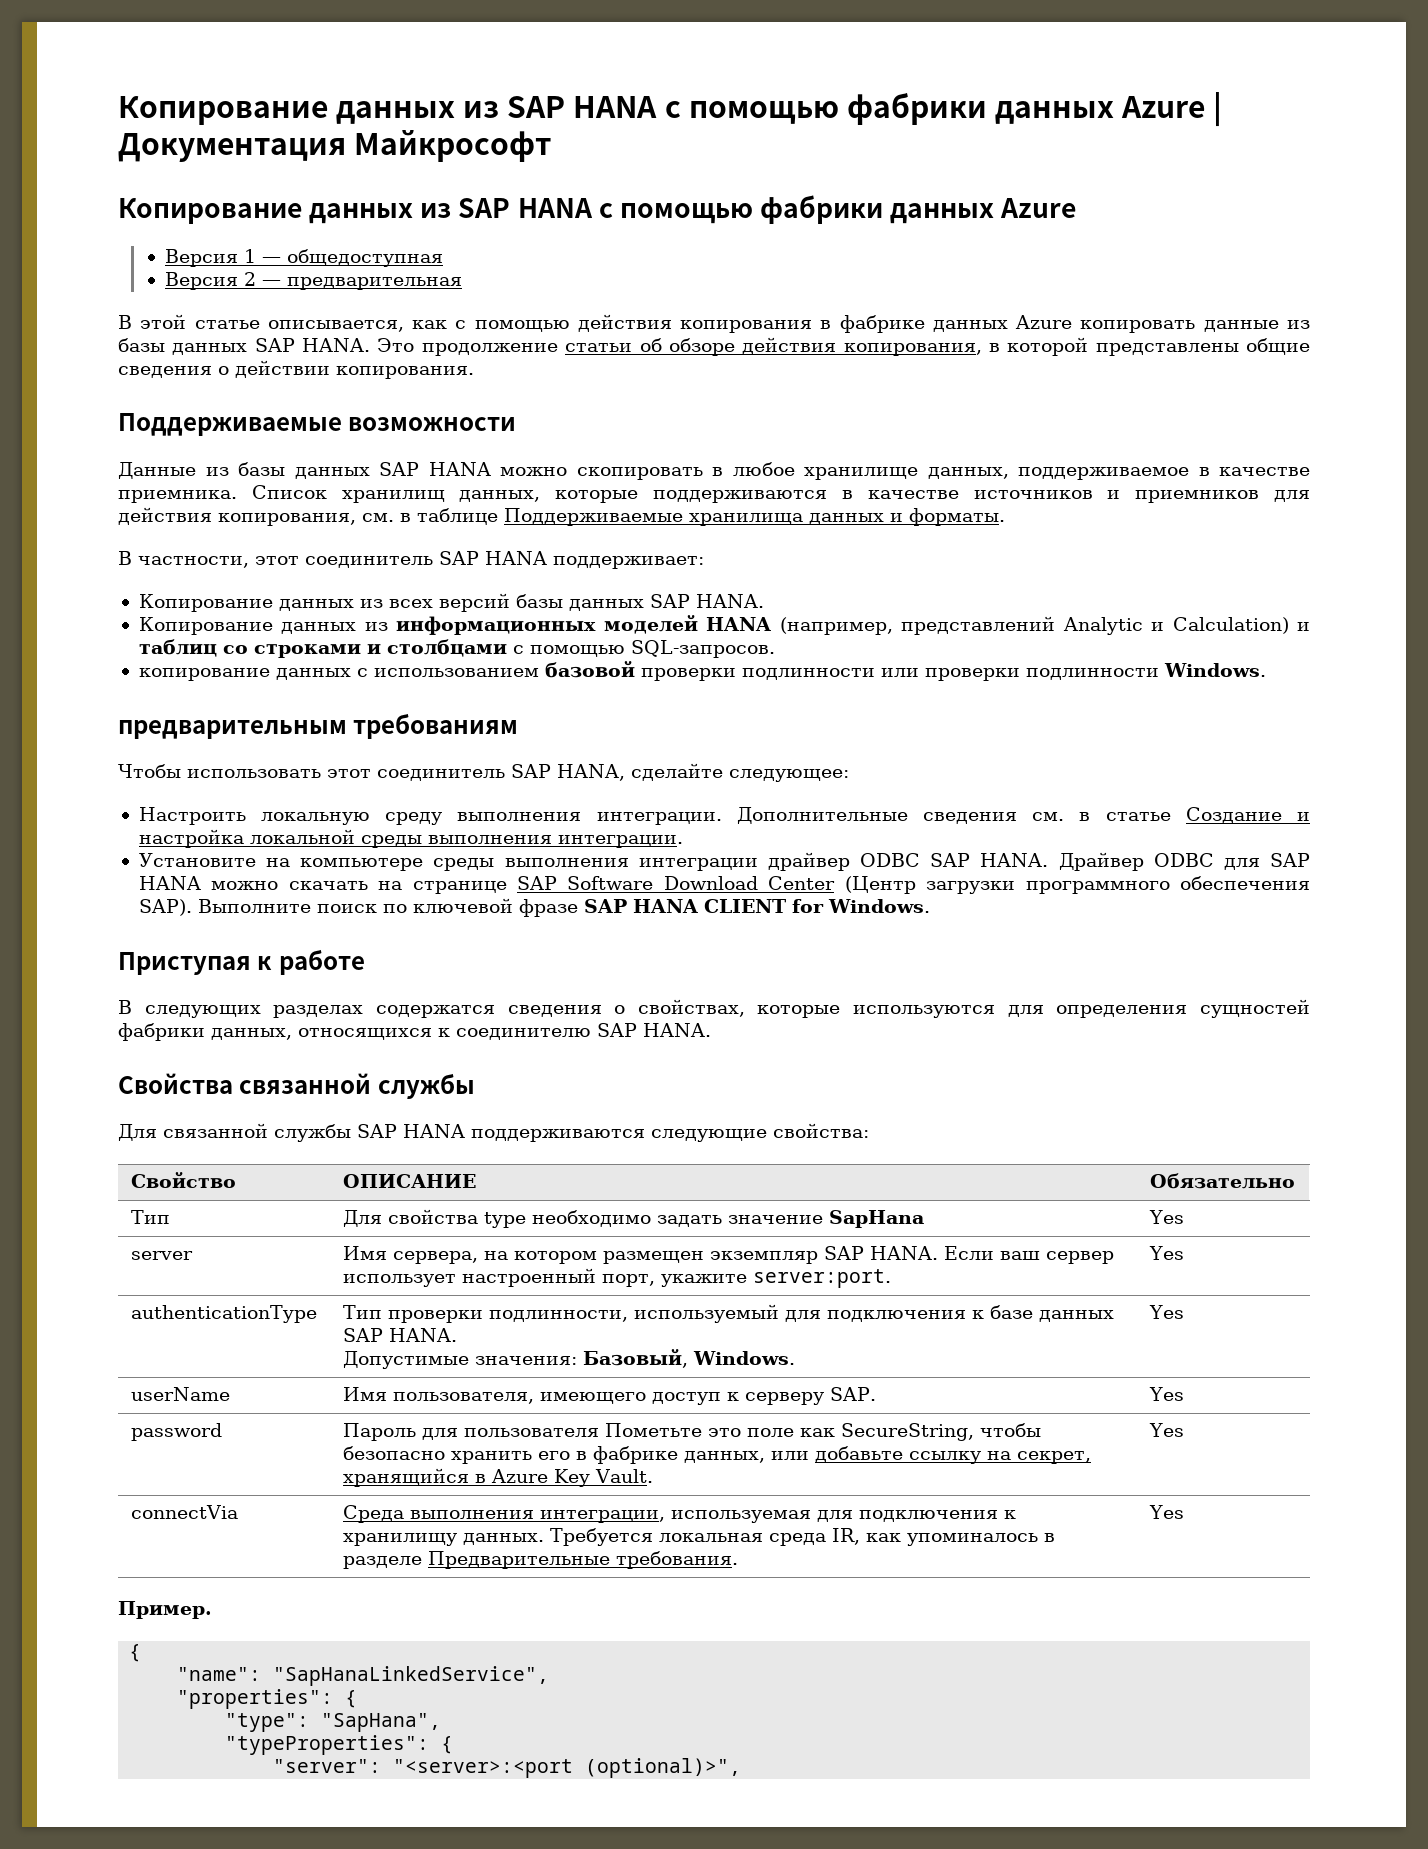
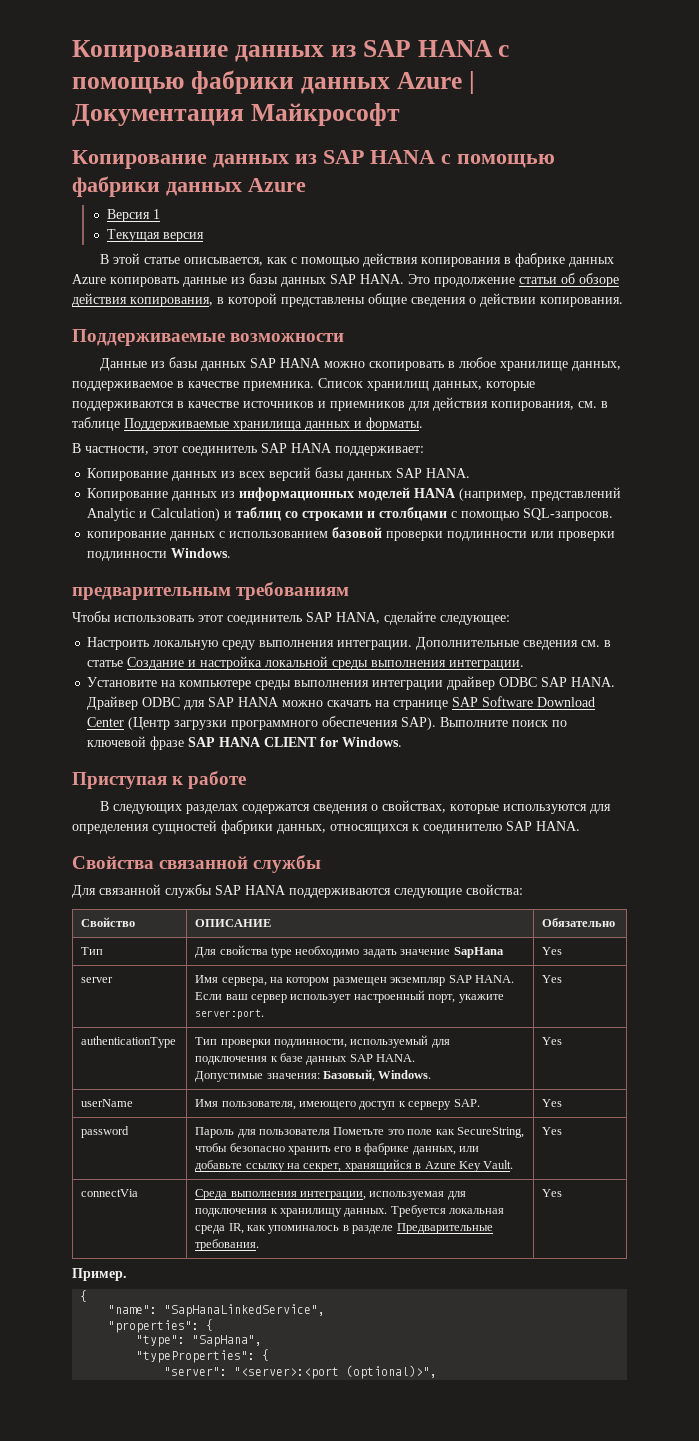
[262,249,444,267] [165,272,463,290] — общедоступная // Версия 2 — предварительная -> [106,229,204,242] // Текущая версия

